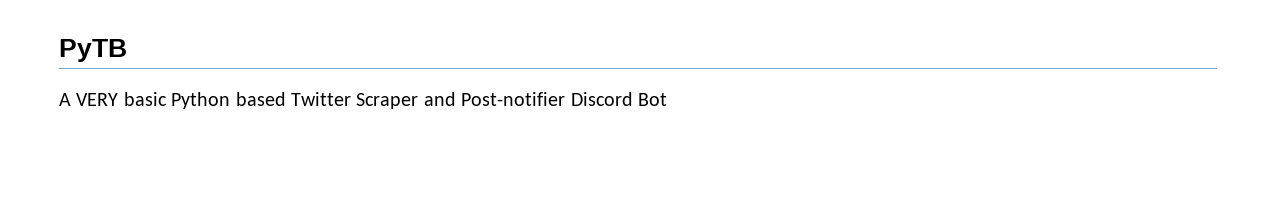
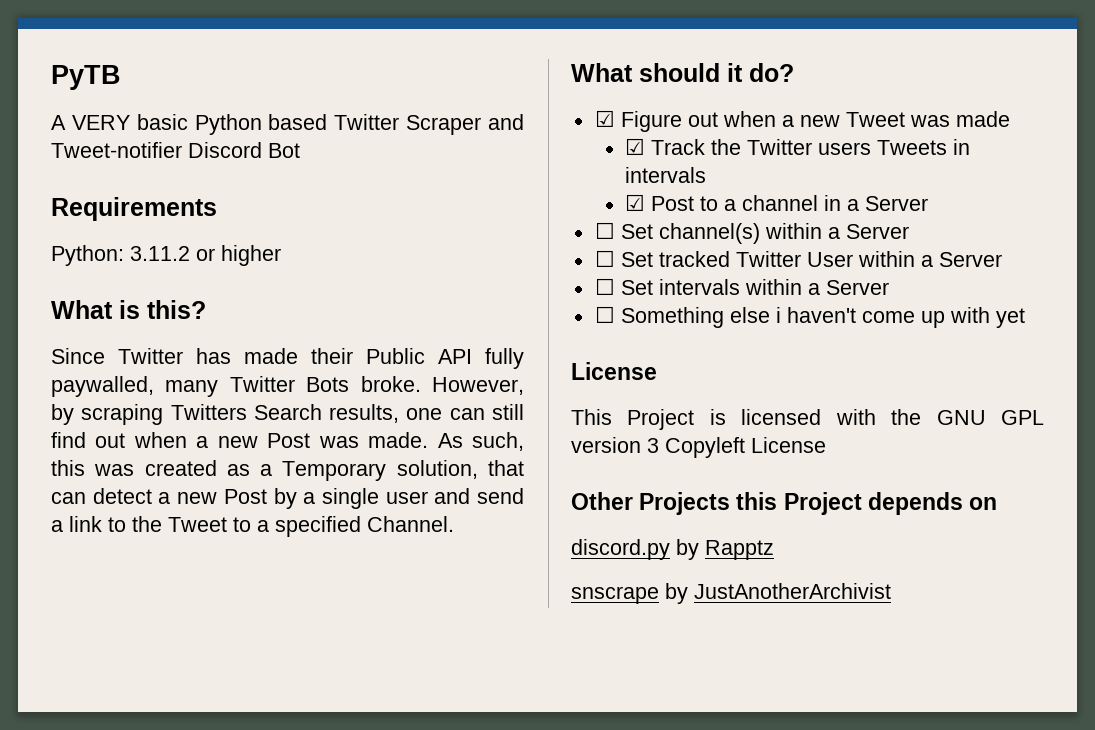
[461,92,566,106] Post-notifier -> [51,142,182,158] Tweet-notifier
(667, 99) none -> [51,197,217,221] [51,245,281,266] [51,300,206,319] [51,348,524,369] [51,376,524,397] [51,404,524,425] [51,432,525,451] [51,460,524,481] [51,488,524,509] [51,516,454,537] [571,63,794,82] [594,110,1010,132] [625,138,971,155] [625,167,707,183] [625,194,929,211] [594,222,909,244] [594,250,1002,267] [594,278,889,295] [594,306,1025,328] [571,362,657,380] [571,409,1044,430] [571,437,826,458] [571,492,998,515] [571,539,774,560] [571,583,891,604] // Requirements // Python: 3.11.2 or higher // What is this? // Since Twitter has made their Public API fully paywalled, many Twitter Bots broke. However, by scraping Twitters Search results, one can still find out when a new Post was made. As such, this was created as a Temporary solution, that can detect a new Post by a single user and send a link to the Tweet to a specified Channel. // What should it do? // ☑ Figure out when a new Tweet was made // ☑ Track the Twitter users Tweets in intervals // ☑ Post to a channel in a Server // ☐ Set channel(s) within a Server // ☐ Set tracked Twitter User within a Server // ☐ Set intervals within a Server // ☐ Something else i haven't come up with yet // License // This Project is licensed with the GNU GPL version 3 Copyleft License // Other Projects this Project depends on // discord.py by Rapptz // snscrape by JustAnotherArchivist

